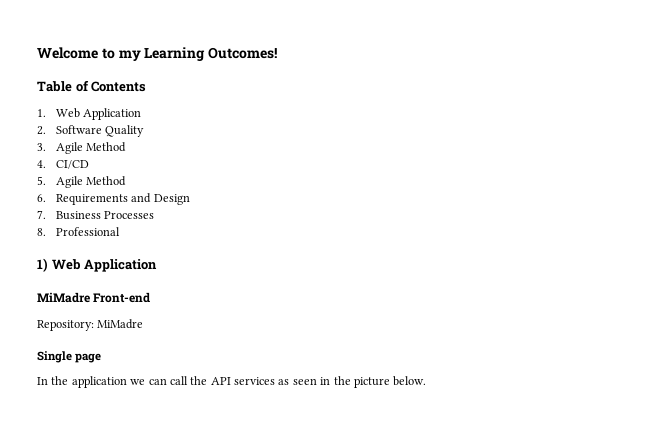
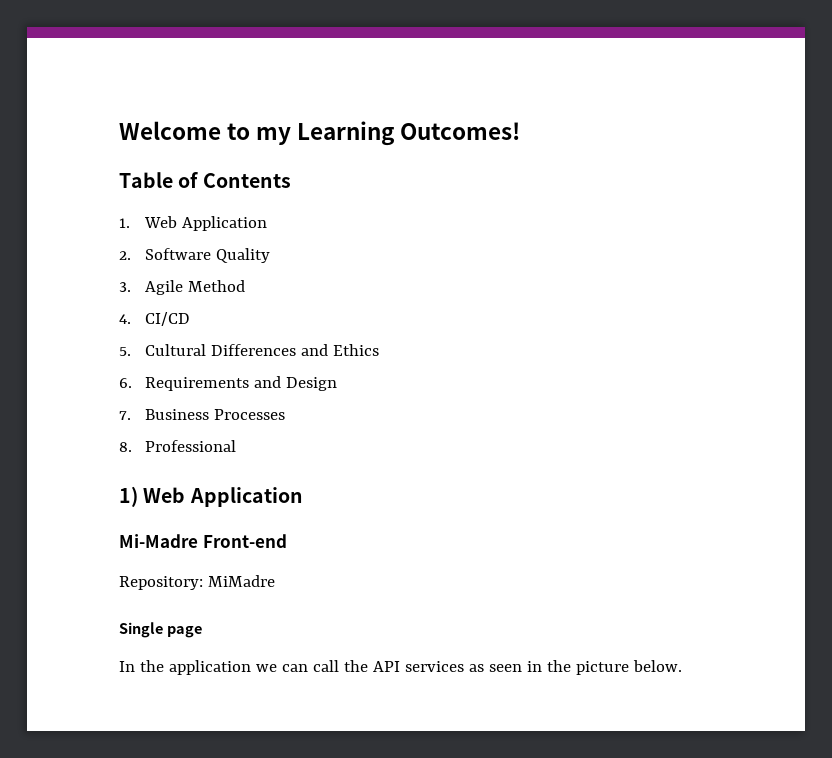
[56,176,127,188] Agile Method -> [145,344,380,356] Cultural Differences and Ethics
[37,292,90,303] MiMadre -> [119,534,198,548] Mi-Madre

